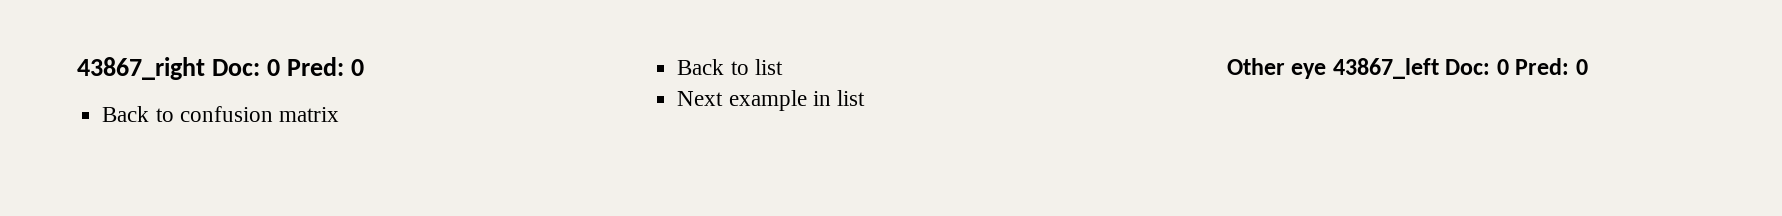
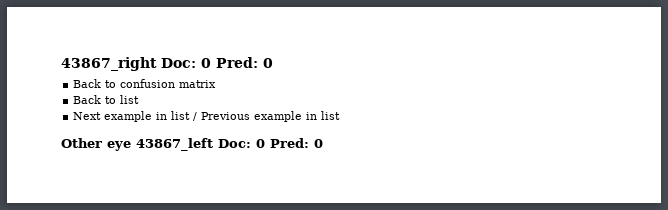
(865, 98) none -> [193,111,341,122] / Previous example in list

